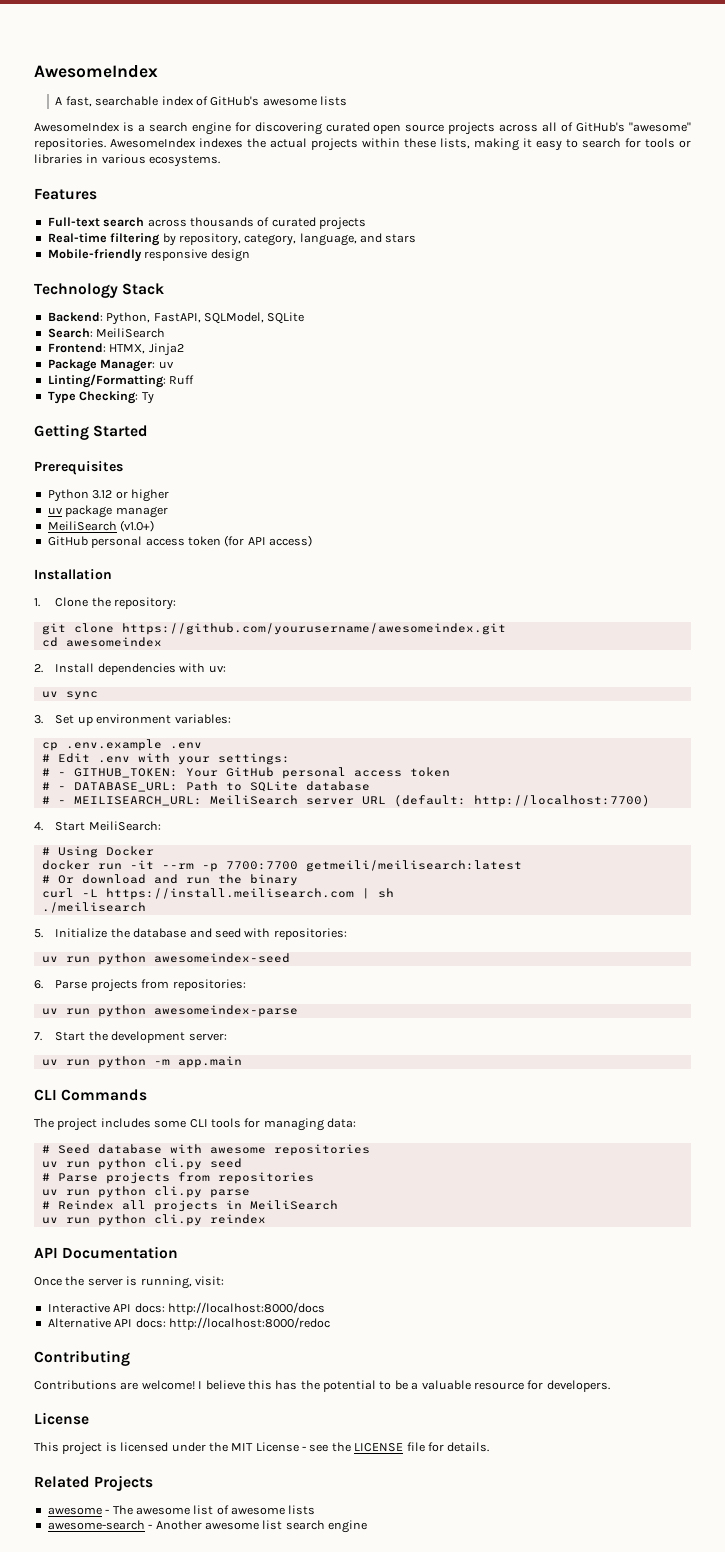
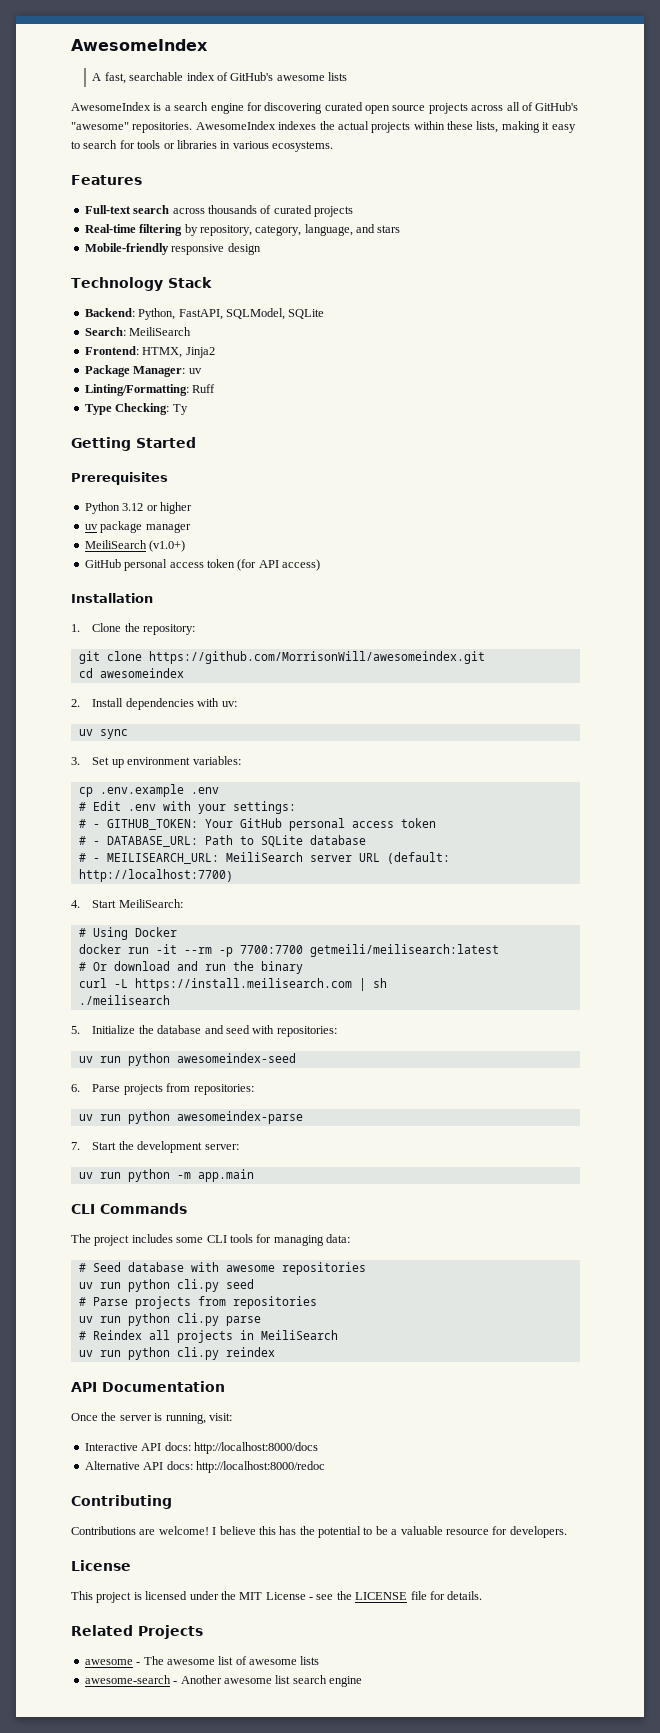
[121,623,506,635] https://github.com/yourusername/awesomeindex.git -> [148,651,485,664] https://github.com/MorrisonWill/awesomeindex.git

